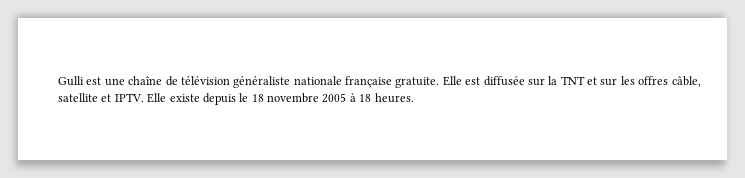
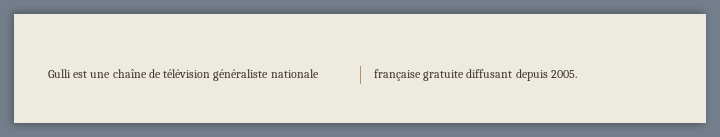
[395,76,701,88] [58,93,414,105] gratuite. Elle est diffusée sur la TNT et sur les offres câble, satellite et IPTV. Elle existe depuis le 18 novembre 2005 à 18 heures. -> [423,69,577,81] gratuite diffusant depuis 2005.

